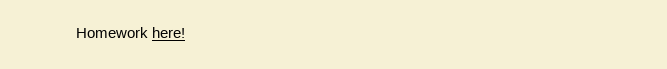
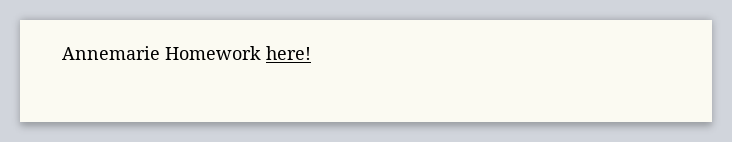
(76, 32) none -> [62,46,160,60] Annemarie

